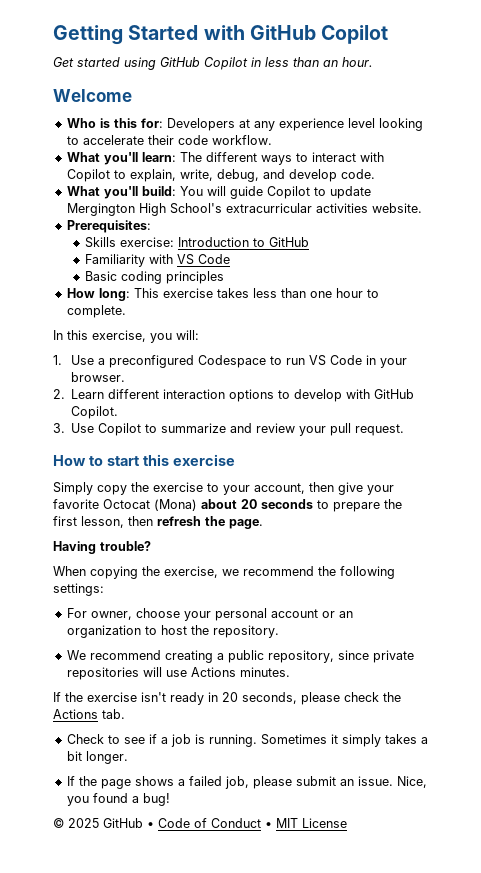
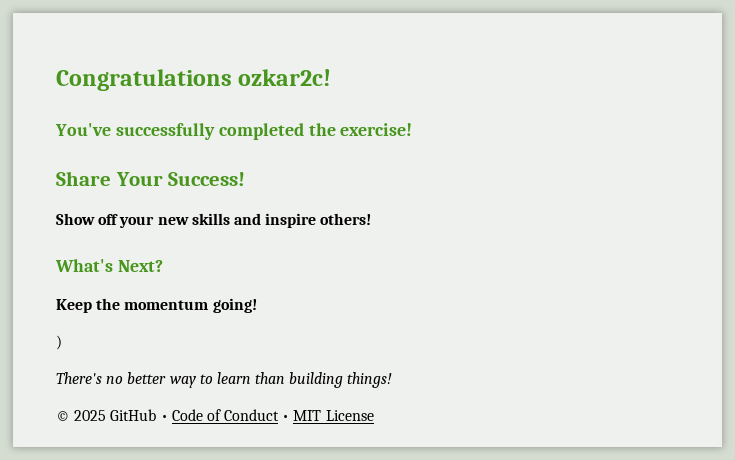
[53,25,389,45] [53,57,373,70] [53,89,132,102] [66,118,423,131] [66,135,272,145] [66,152,384,165] [66,169,375,182] [66,186,371,199] [66,203,422,216] [66,220,151,233] [85,237,310,248] [85,254,231,267] [85,271,225,284] [66,288,379,301] [66,305,126,318] [53,330,199,343] [53,355,408,368] [71,372,126,382] [53,389,415,402] [71,406,119,419] [53,423,405,436] [53,454,235,466] [53,482,394,495] [53,499,402,512] [53,516,263,529] [53,541,151,554] [53,566,395,579] [53,583,104,596] [66,608,353,621] [66,625,279,638] [66,650,414,663] [66,667,290,680] [53,692,401,705] [53,709,125,719] [66,734,428,747] [66,751,128,764] [66,776,427,789] [66,793,170,806] Getting Started with GitHub Copilot // Get started using GitHub Copilot in less than an hour. // Welcome // Who is this for: Developers at any experience level looking to accelerate their code workflow. // What you'll learn: The different ways to interact with Copilot to explain, write, debug, and develop code. // What you'll build: You will guide Copilot to update Mergington High School's extracurricular activities website. // Prerequisites: // Skills exercise: Introduction to GitHub // Familiarity with VS Code // Basic coding principles // How long: This exercise takes less than one hour to complete. // In this exercise, you will: // 1. Use a preconfigured Codespace to run VS Code in your browser. // 2. Learn different interaction options to develop with GitHub Copilot. // 3. Use Copilot to summarize and review your pull request. // How to start this exercise // Simply copy the exercise to your account, then give your favorite Octocat (Mona) about 20 seconds to prepare the first lesson, then refresh the page. // Having trouble? // When copying the exercise, we recommend the following settings: // For owner, choose your personal account or an organization to host the repository. // We recommend creating a public repository, since private repositories will use Actions minutes. // If the exercise isn't ready in 20 seconds, please check the Actions tab. // Check to see if a job is running. Sometimes it simply takes a bit longer. // If the page shows a failed job, please submit an issue. Nice, you found a bug! -> [56,69,332,91] [55,123,413,140] [56,171,246,186] [56,213,372,228] [55,259,163,272] [56,298,257,313] [56,335,62,350] [56,372,393,388] Congratulations ozkar2c! // You've successfully completed the exercise! // Share Your Success! // Show off your new skills and inspire others! // What's Next? // Keep the momentum going! // ) // There's no better way to learn than building things!

